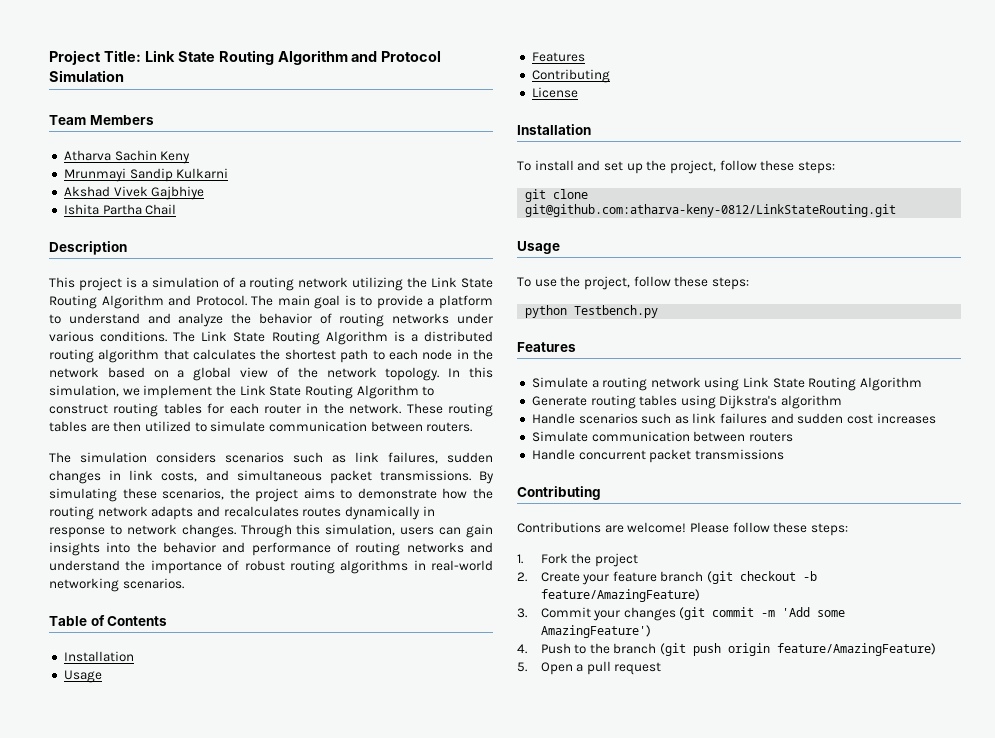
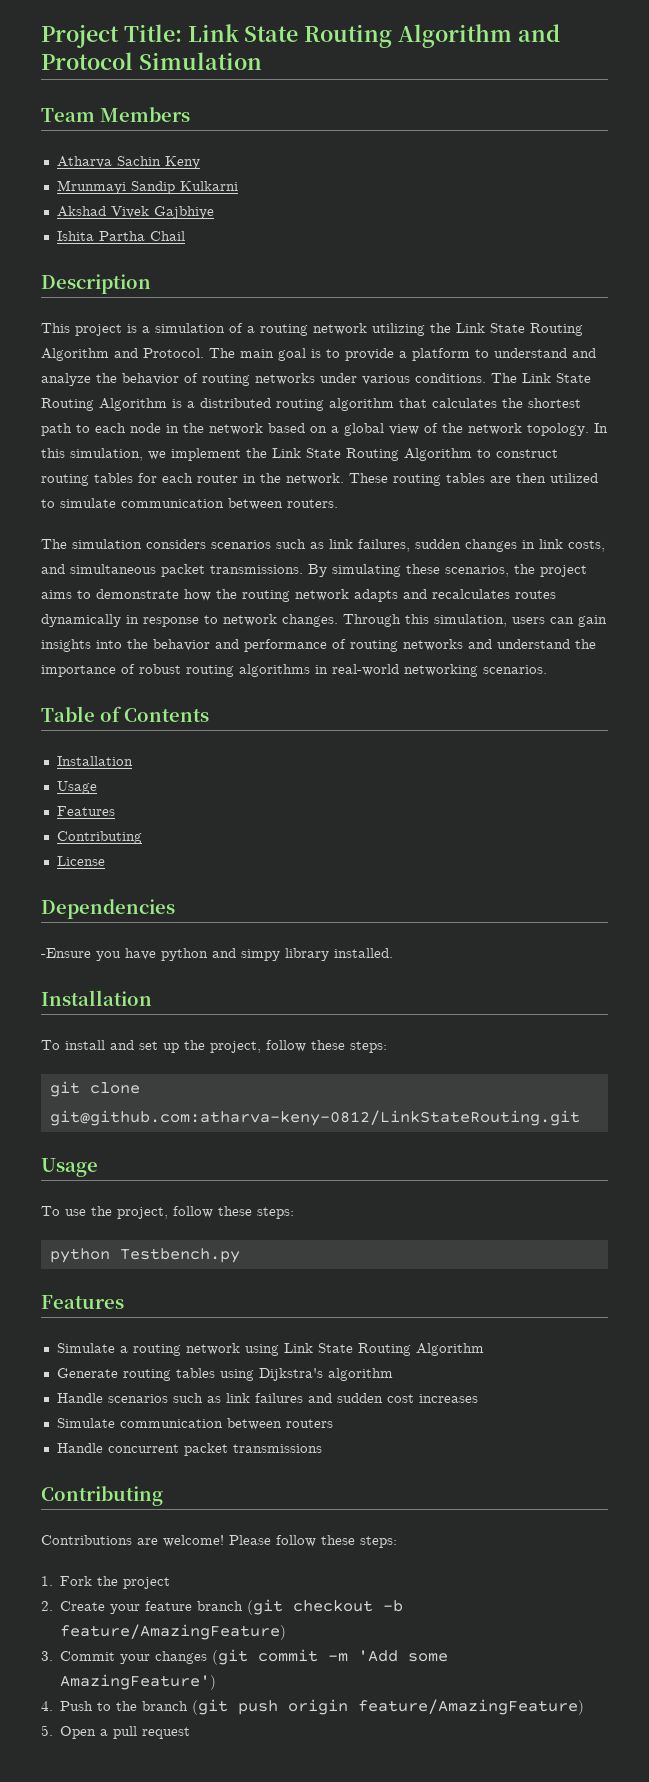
(578, 92) none -> [41,899,175,919] [41,948,393,961] // Dependencies // -Ensure you have python and simpy library installed.

